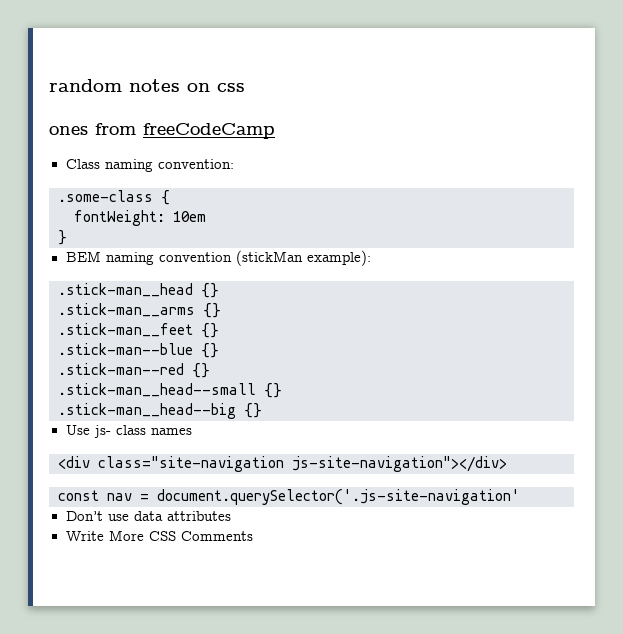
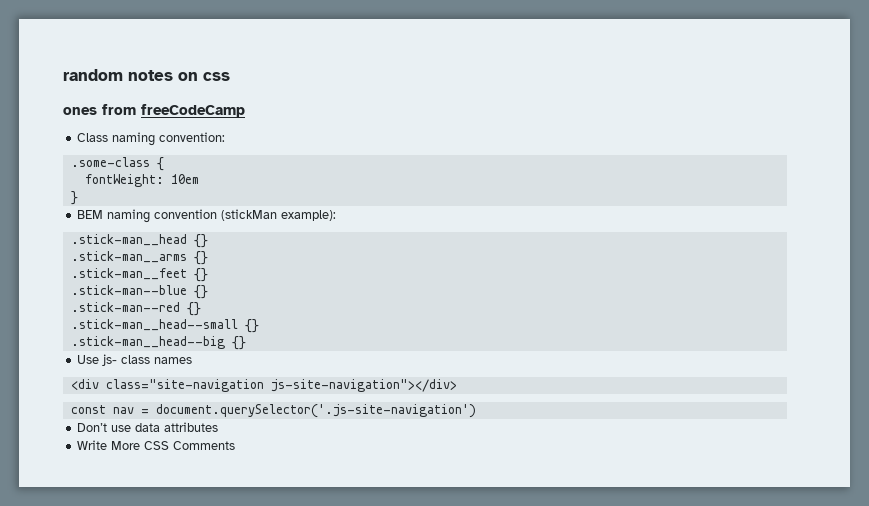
[157,489,520,505] document.querySelector('.js-site-navigation' -> [155,404,476,418] document.querySelector('.js-site-navigation')

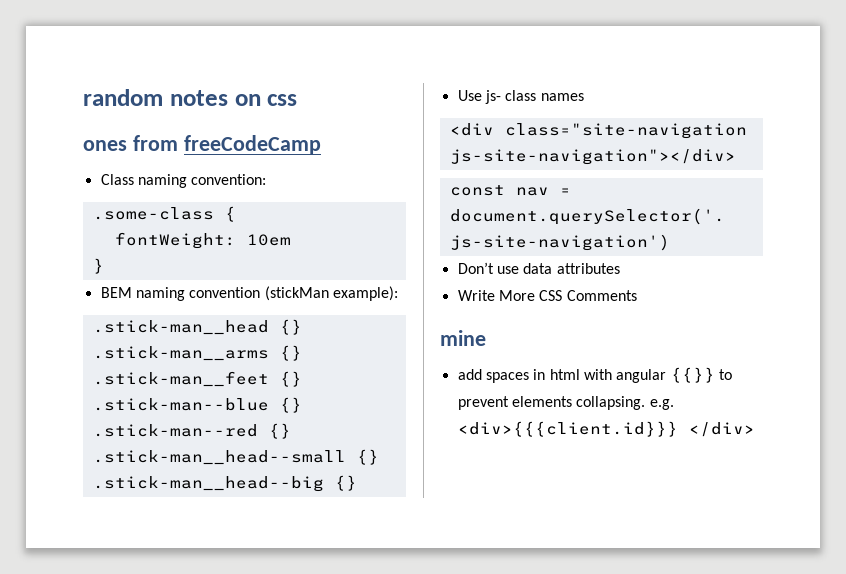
(236, 445) none -> [440,330,486,346] [457,367,732,383] [457,396,674,410] [457,421,755,437] // mine // add spaces in html with angular {{}} to prevent elements collapsing. e.g. <div>{{{client.id}}} </div>

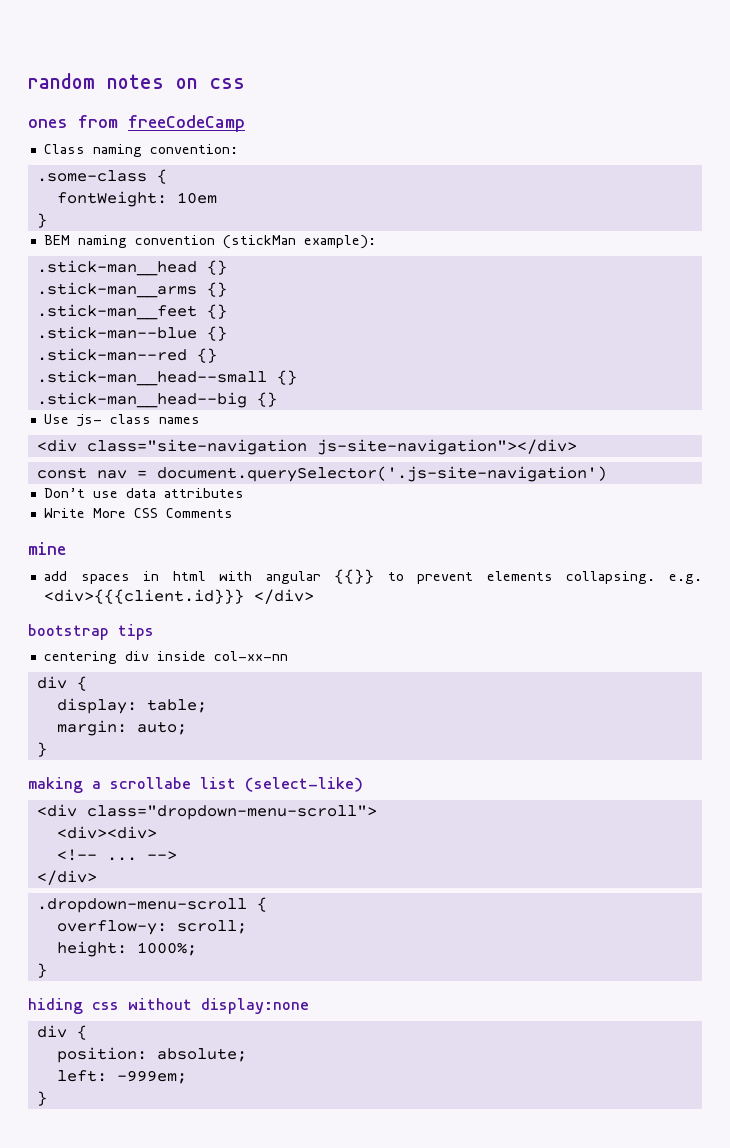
(755, 429) none -> [28,624,154,640] [43,651,288,664] [36,676,87,691] [56,698,207,714] [56,720,187,736] [36,742,47,757] [28,777,363,793] [36,804,377,820] [56,826,157,839] [56,849,177,861] [36,870,97,885] [36,897,267,913] [56,920,247,935] [56,941,197,957] [36,963,47,978] [28,998,309,1014] [36,1025,87,1040] [56,1047,247,1063] [56,1070,187,1084] [36,1091,47,1106] // bootstrap tips // centering div inside col-xx-nn // div { // display: table; // margin: auto; // } // making a scrollabe list (select-like) // <div class="dropdown-menu-scroll"> // <div><div> // <!-- ... --> // </div> // .dropdown-menu-scroll { // overflow-y: scroll; // height: 1000%; // } // hiding css without display:none // div { // position: absolute; // left: -999em; // }

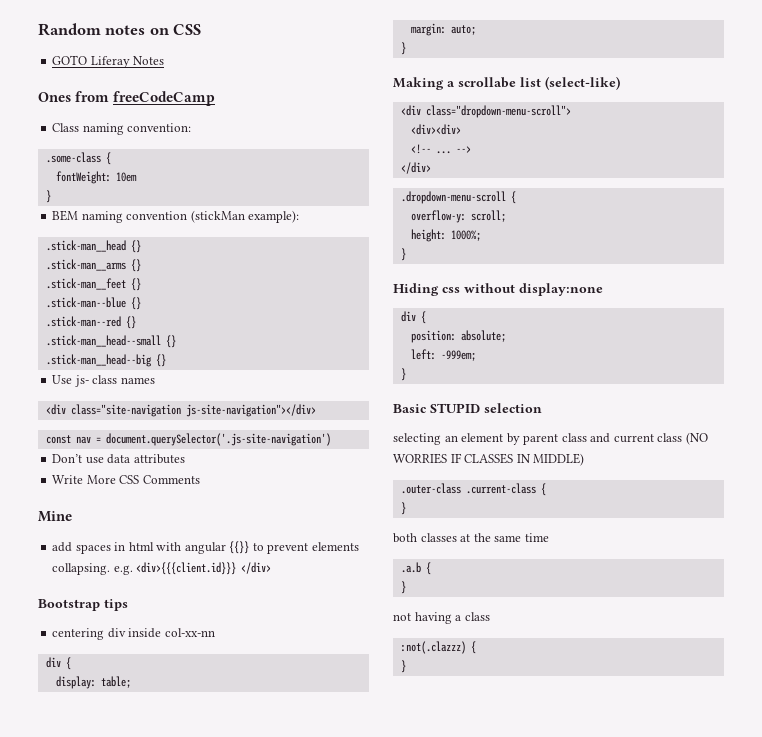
[28,73,95,89] random -> [38,23,101,36] Random
[210,78,245,89] [28,119,68,128] css // ones -> [173,24,202,35] [52,55,165,68] [38,92,71,102] CSS // GOTO Liferay Notes // Ones
[28,542,66,555] mine -> [38,511,72,522] Mine
[28,624,109,640] bootstrap -> [38,599,100,611] Bootstrap
[28,777,83,793] making -> [393,77,444,90] Making
[28,998,83,1014] hiding -> [393,283,439,296] Hiding
(47, 1098) none -> [393,403,542,413] [393,432,708,445] [393,453,585,466] [400,483,546,496] [400,502,406,515] [393,533,549,543] [400,562,431,575] [400,581,406,594] [393,612,490,624] [400,641,476,654] [400,660,406,673] // Basic STUPID selection // selecting an element by parent class and current class (NO WORRIES IF CLASSES IN MIDDLE) // .outer-class .current-class { // } // both classes at the same time // .a.b { // } // not having a class // :not(.clazzz) { // }

